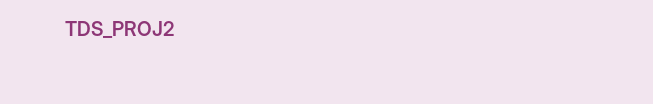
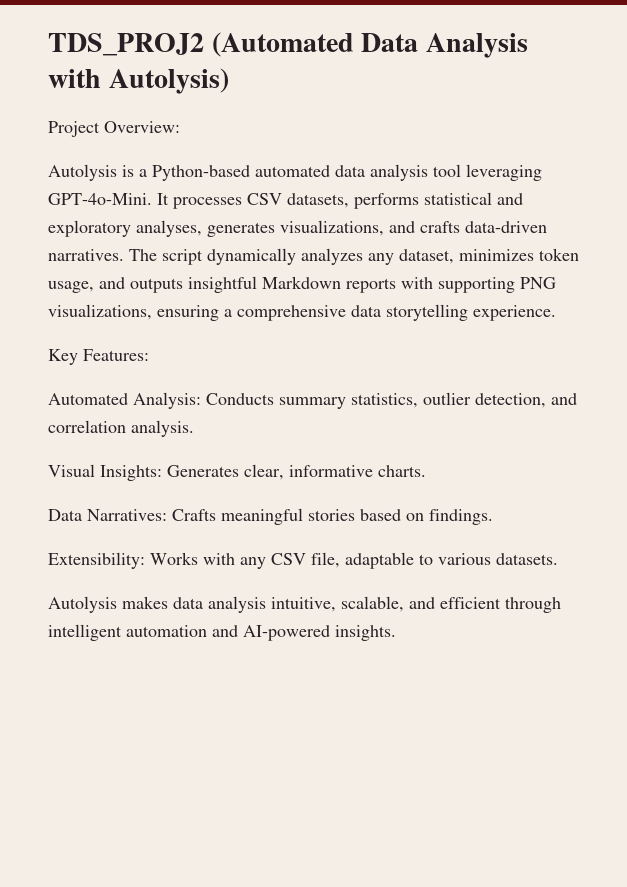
(174, 29) none -> [211,32,528,58] [48,68,229,94] [48,121,180,137] [48,164,542,181] [48,192,523,209] [48,220,547,237] [48,248,579,265] [48,276,556,293] [48,304,556,321] [48,349,149,365] [48,392,577,409] [48,420,194,437] [48,464,426,481] [48,508,493,525] [48,552,558,569] [48,596,561,613] [48,624,396,641] (Automated Data Analysis with Autolysis) // Project Overview: // Autolysis is a Python-based automated data analysis tool leveraging GPT-4o-Mini. It processes CSV datasets, performs statistical and exploratory analyses, generates visualizations, and crafts data-driven narratives. The script dynamically analyzes any dataset, minimizes token usage, and outputs insightful Markdown reports with supporting PNG visualizations, ensuring a comprehensive data storytelling experience. // Key Features: // Automated Analysis: Conducts summary statistics, outlier detection, and correlation analysis. // Visual Insights: Generates clear, informative charts. // Data Narratives: Crafts meaningful stories based on findings. // Extensibility: Works with any CSV file, adaptable to various datasets. // Autolysis makes data analysis intuitive, scalable, and efficient through intelligent automation and AI-powered insights.

